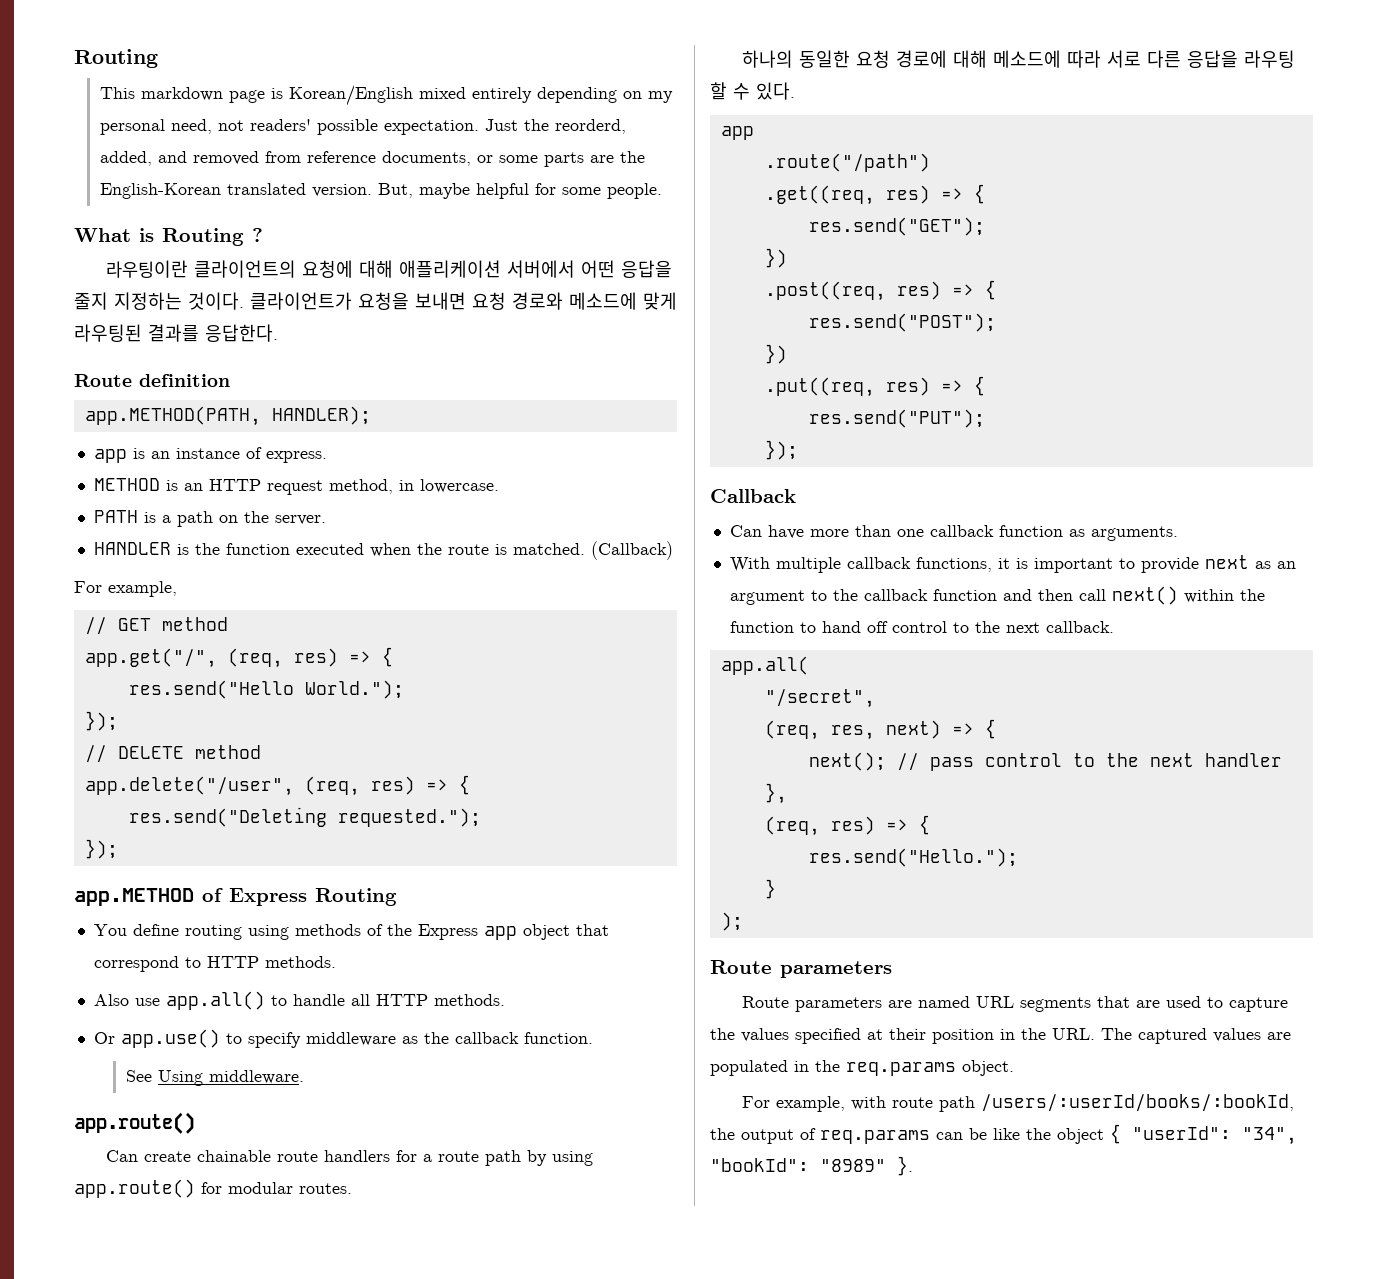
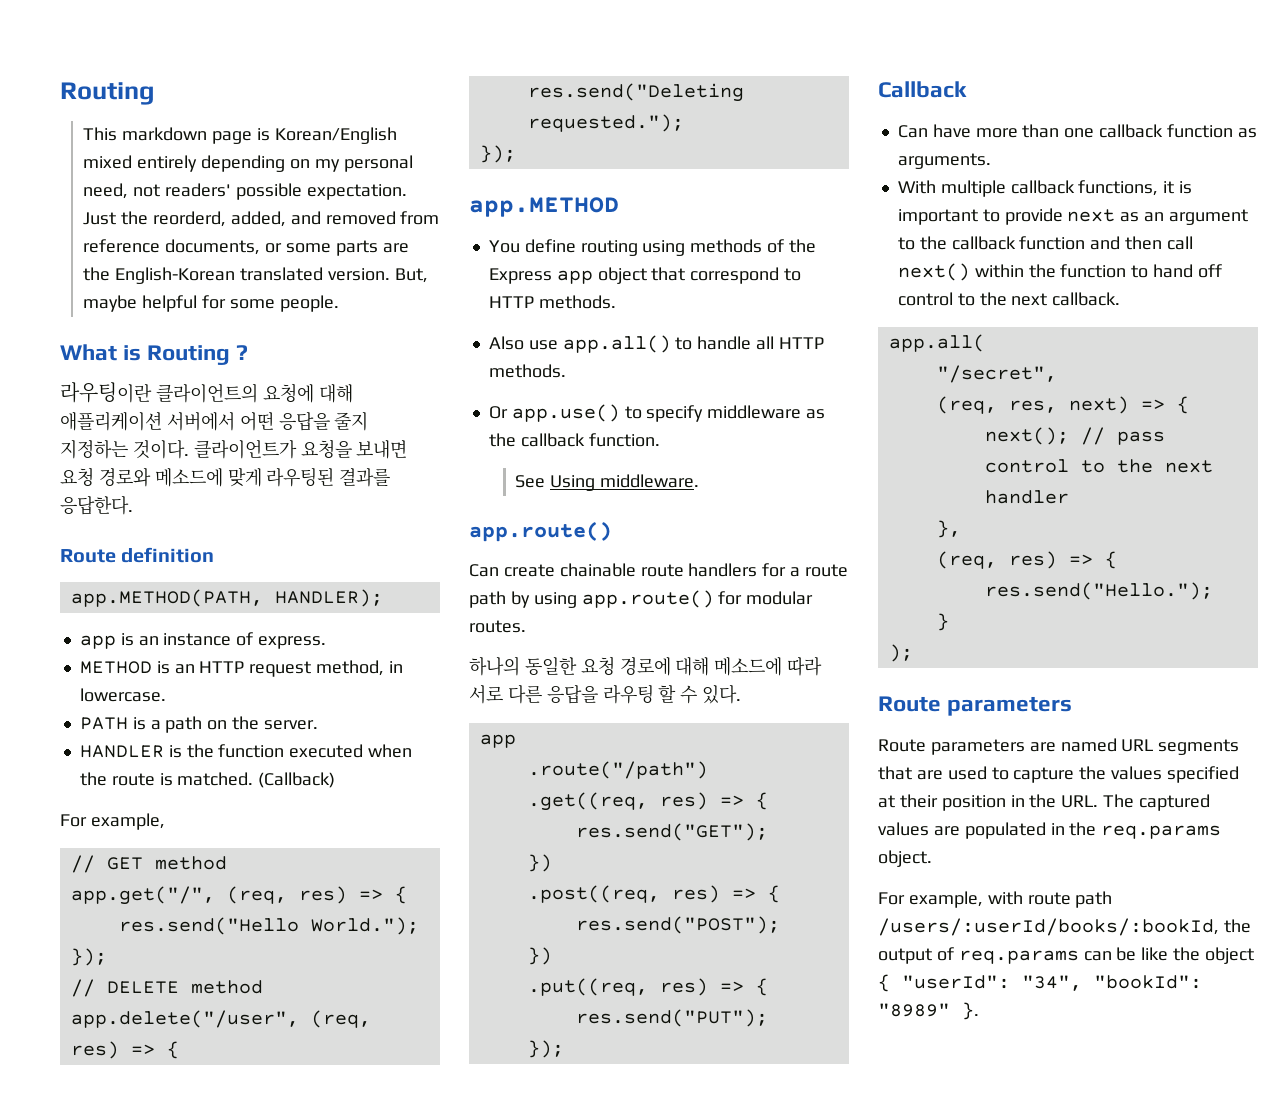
[202,888,397,906] of Express Routing -> (619, 207) none

